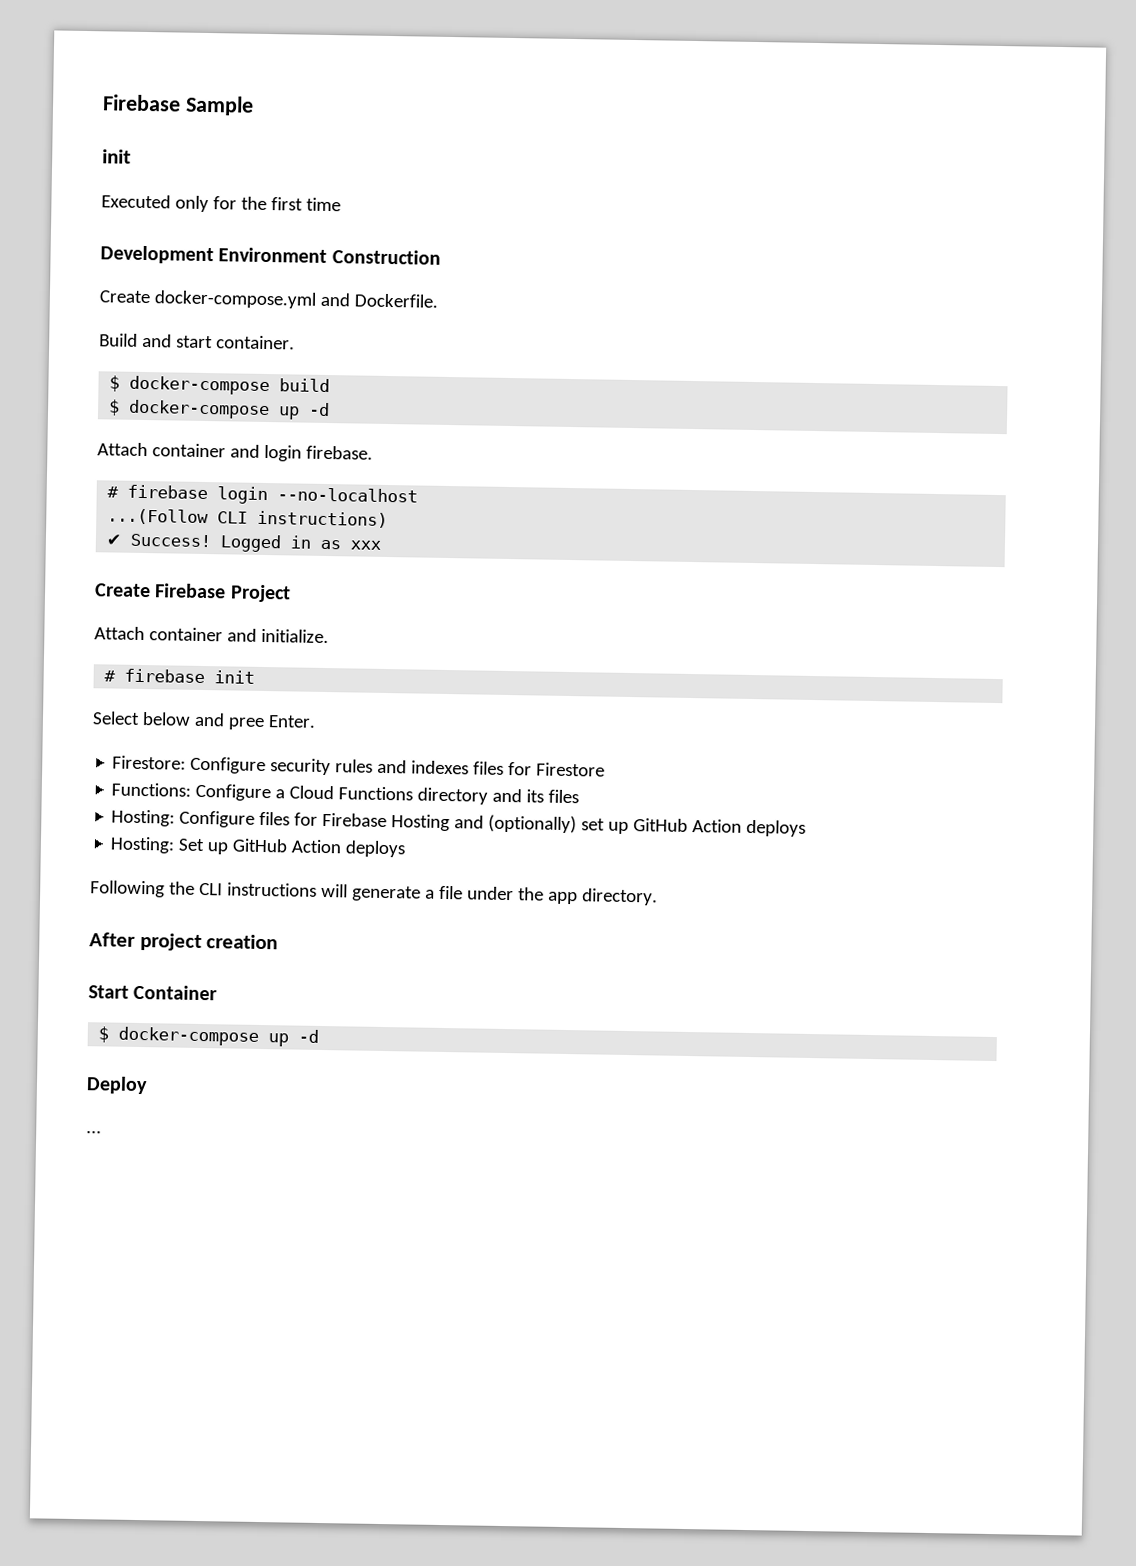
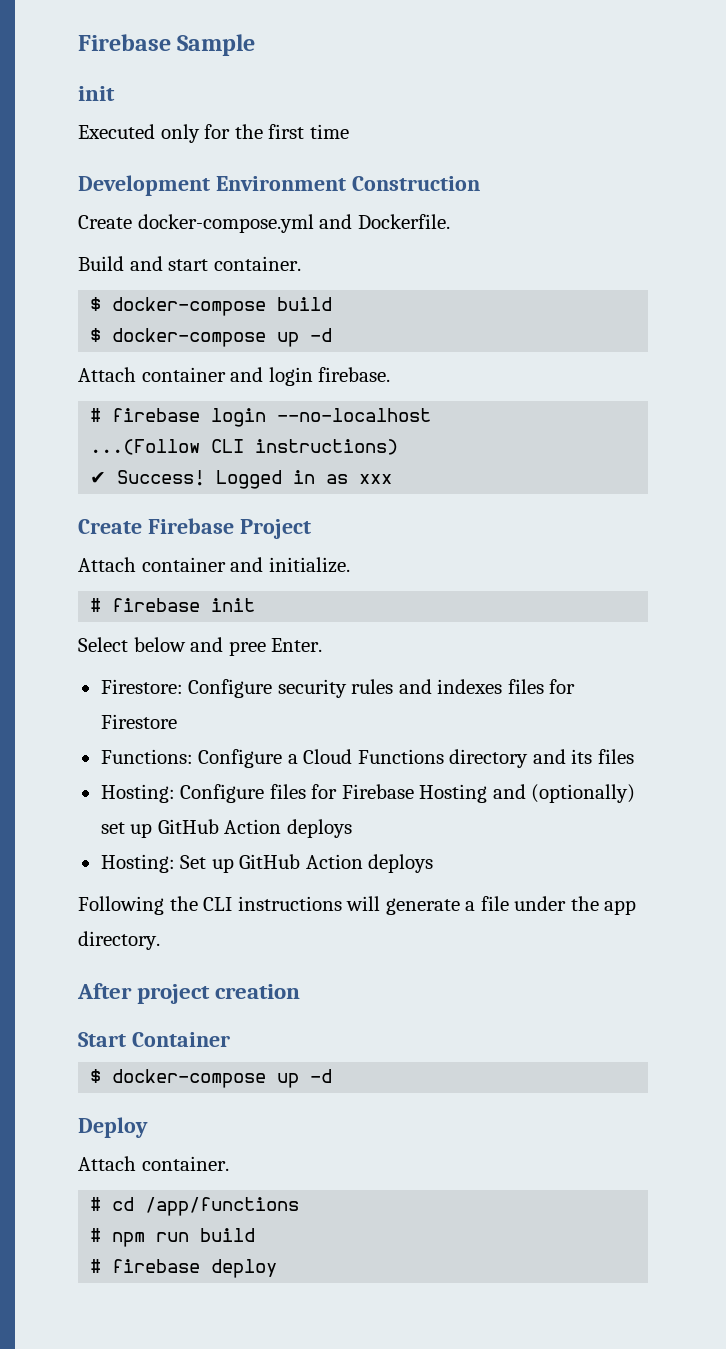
[86,1130,102,1134] ... -> [78,1156,229,1171] [90,1197,300,1216] [90,1228,256,1247] [90,1259,278,1278] Attach container. // # cd /app/functions // # npm run build // # firebase deploy

